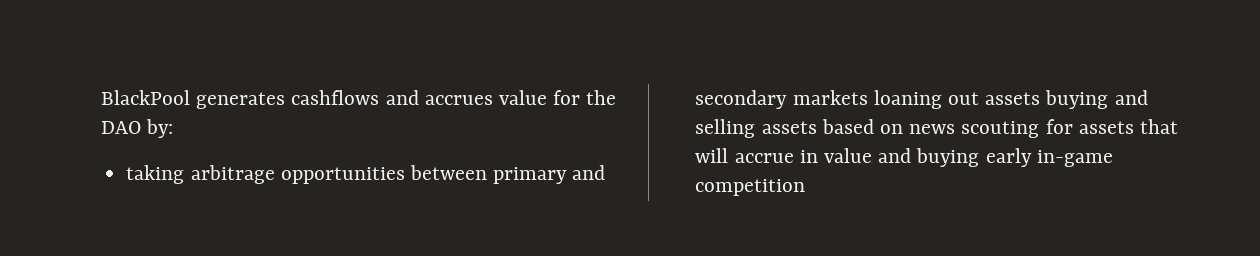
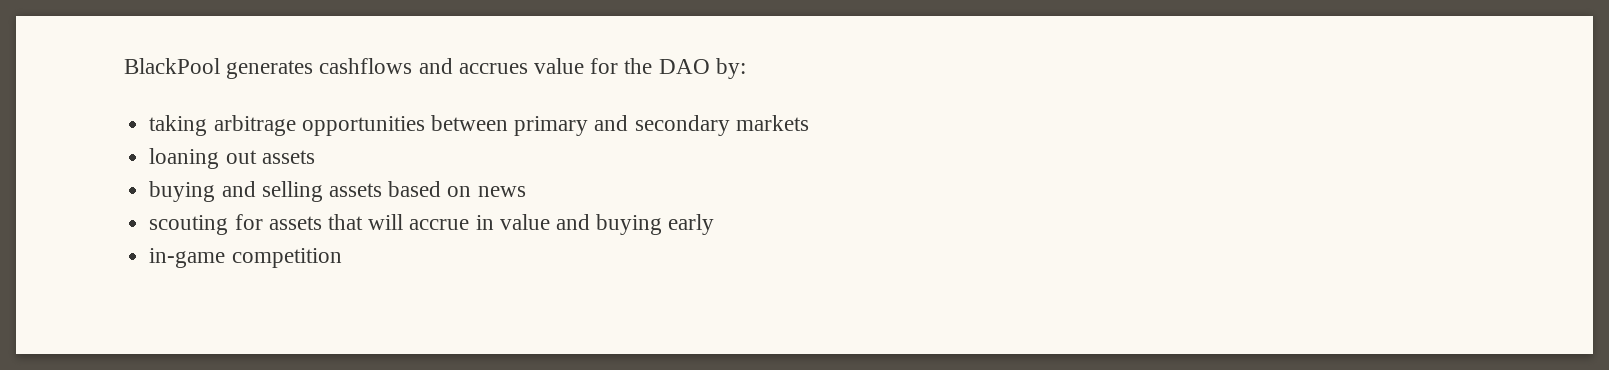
(868, 97) none -> (809, 123) //
(1041, 98) none -> (315, 157) //
(956, 129) none -> (526, 191) //
(1032, 157) none -> (715, 224) //

